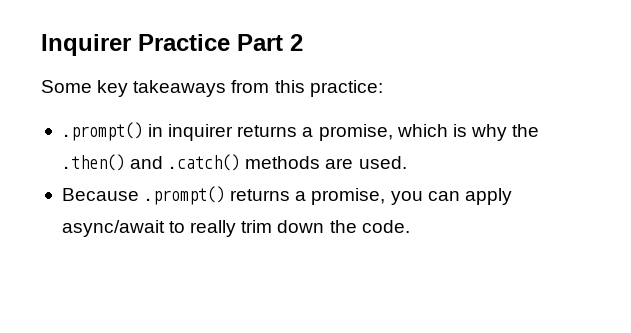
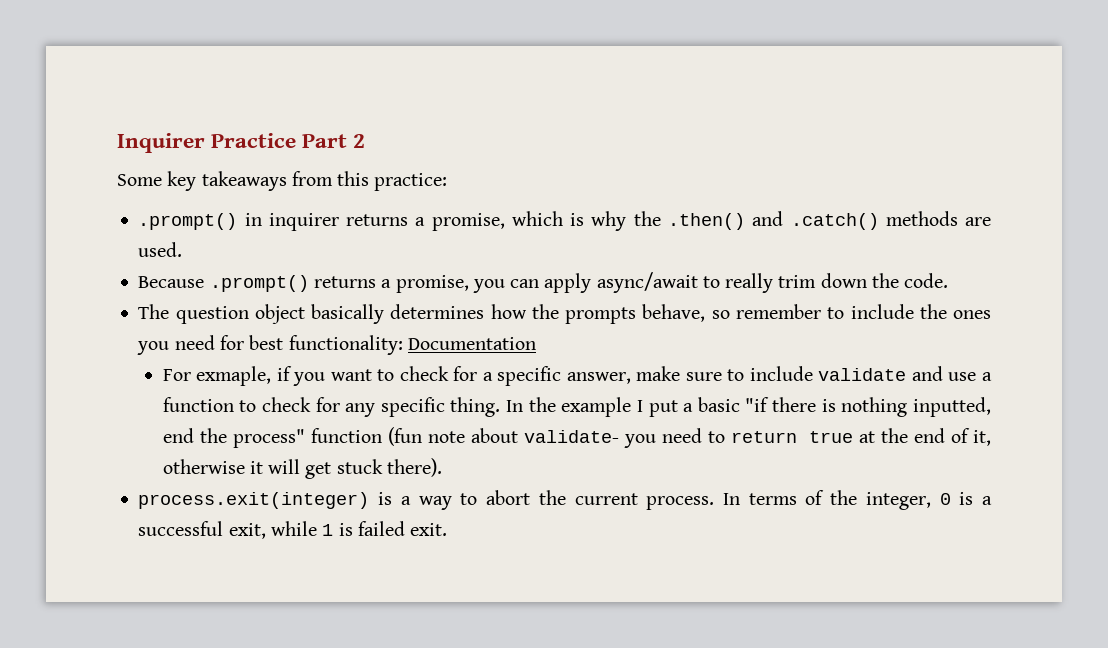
(410, 226) none -> [138,304,991,324] [137,335,536,355] [162,366,993,386] [162,397,992,417] [162,427,991,448] [162,458,442,479] [138,490,992,510] [138,521,448,539] // The question object basically determines how the prompts behave, so remember to include the ones you need for best functionality: Documentation // For exmaple, if you want to check for a specific answer, make sure to include validate and use a function to check for any specific thing. In the example I put a basic "if there is nothing inputted, end the process" function (fun note about validate- you need to return true at the end of it, otherwise it will get stuck there). // process.exit(integer) is a way to abort the current process. In terms of the integer, 0 is a successful exit, while 1 is failed exit.

